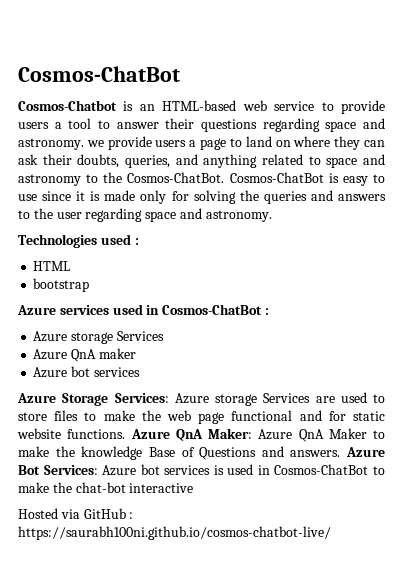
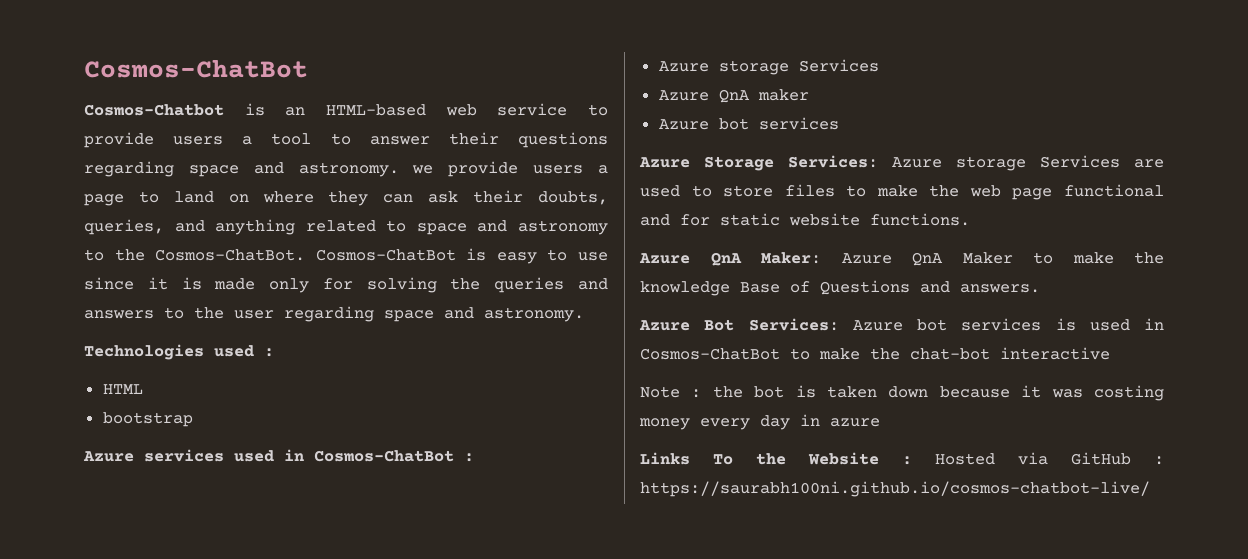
(126, 434) none -> (970, 219) //
(341, 453) none -> (1040, 288) //
(194, 488) none -> [640,385,1164,401] [639,414,880,430] [640,452,912,465] Note : the bot is taken down because it was costing money every day in azure // Links To the Website :

